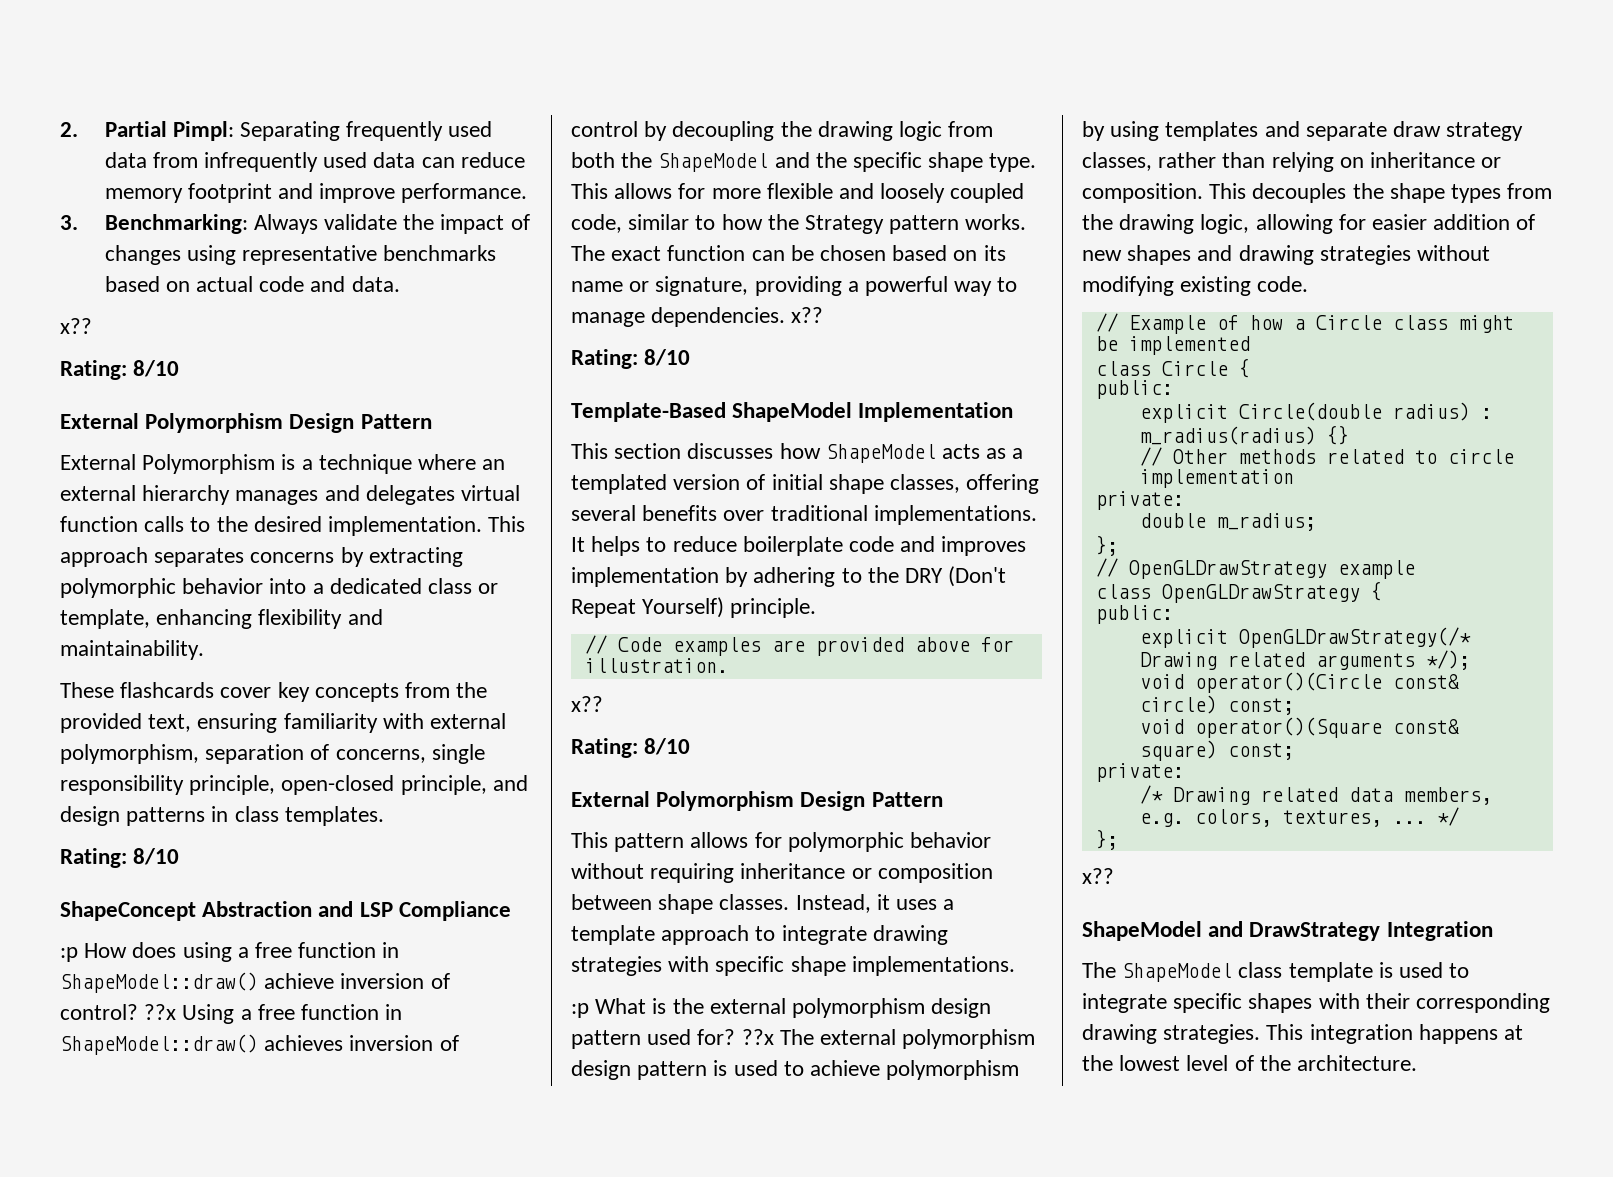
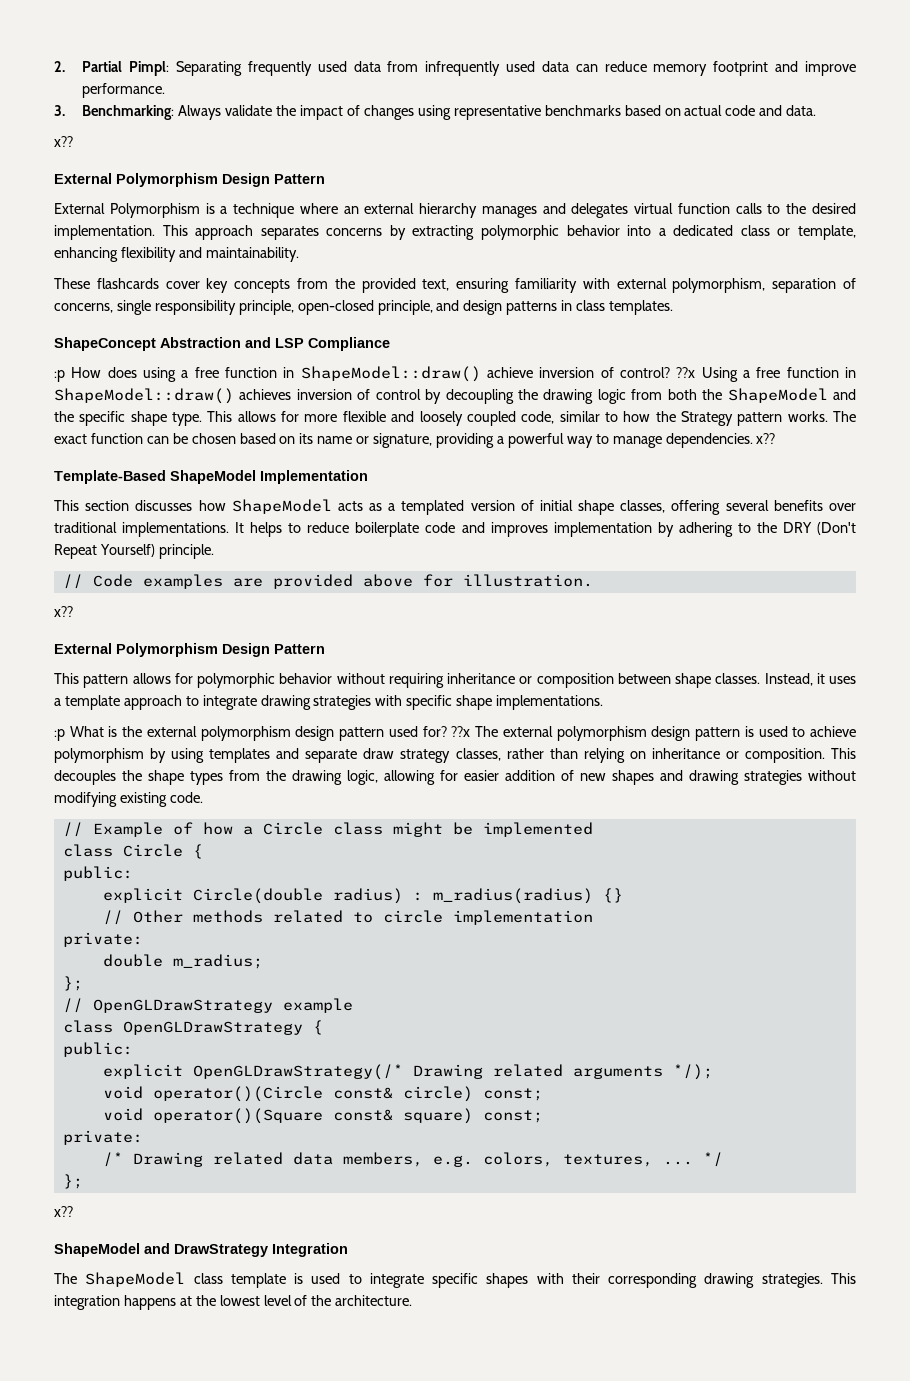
[60,360,180,380] // Rating: 8/10 -> (73, 141) none
[60,848,180,868] // Rating: 8/10 -> (674, 307) none
[571,349,691,369] // Rating: 8/10 -> (776, 438) none
[571,738,691,758] // Rating: 8/10 -> (73, 611) none

